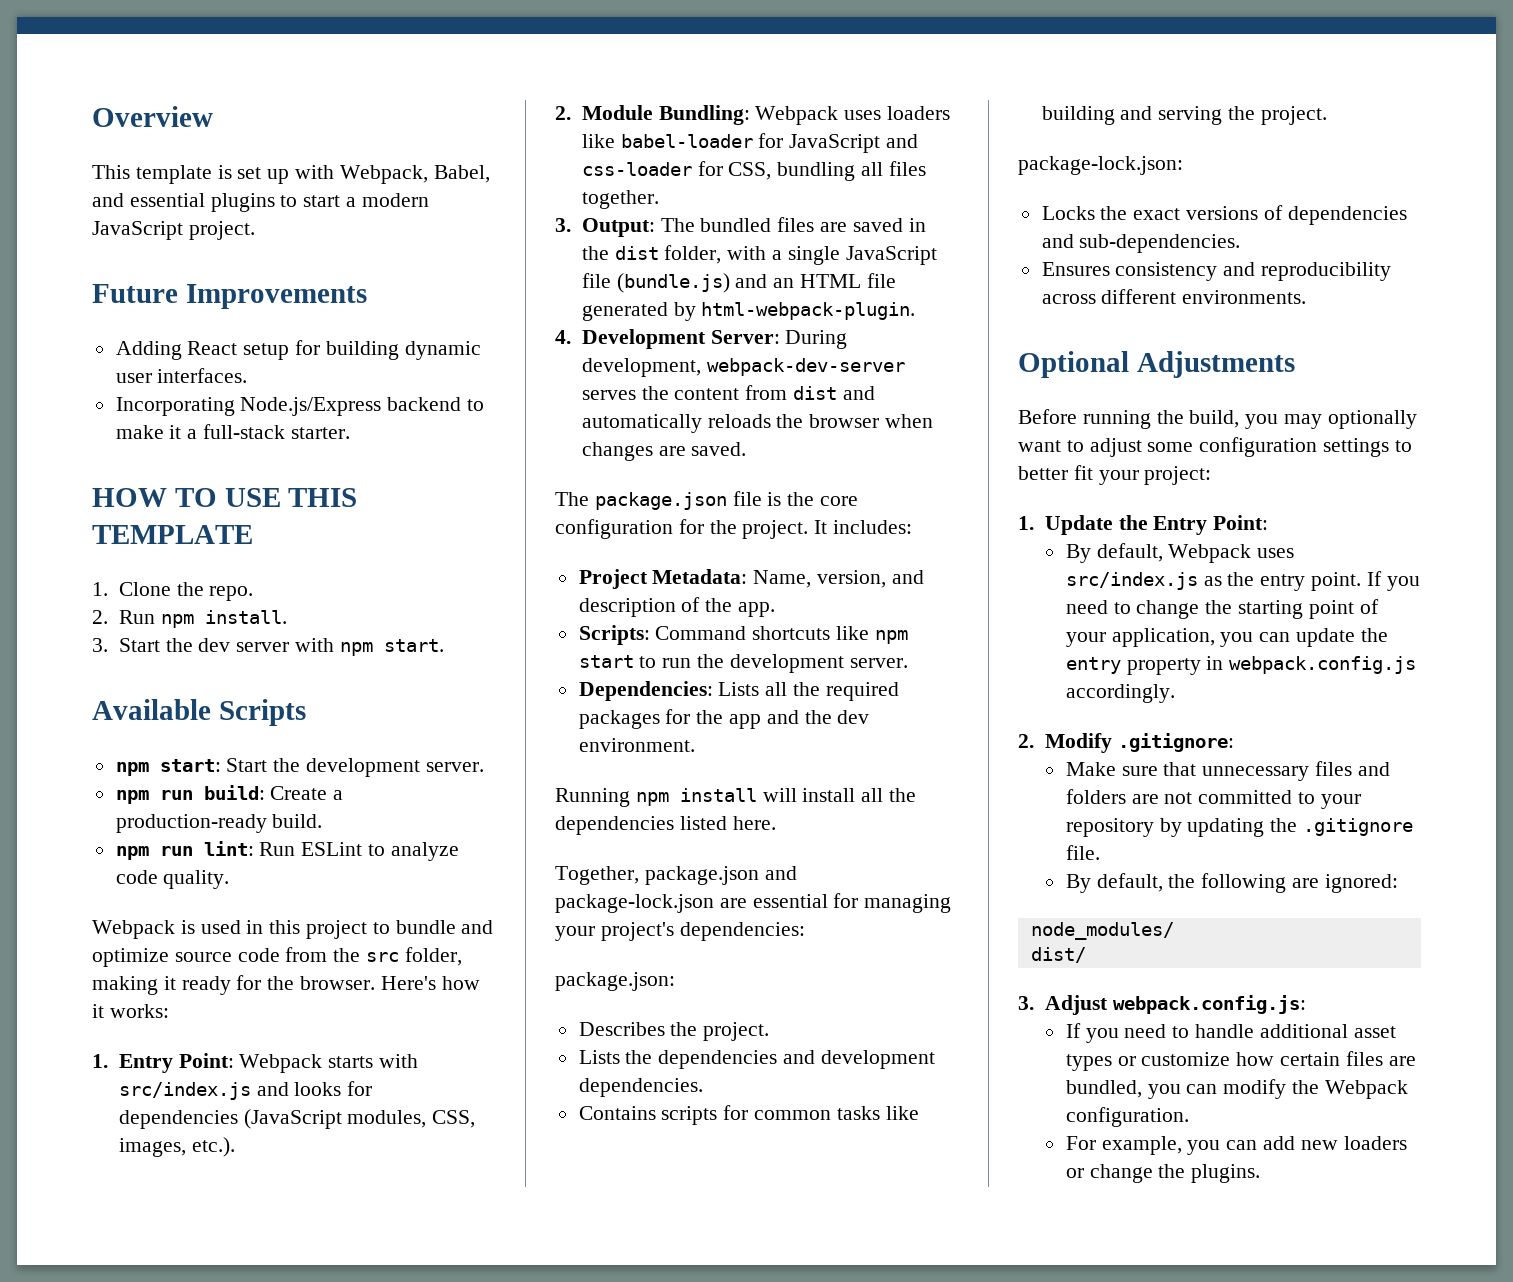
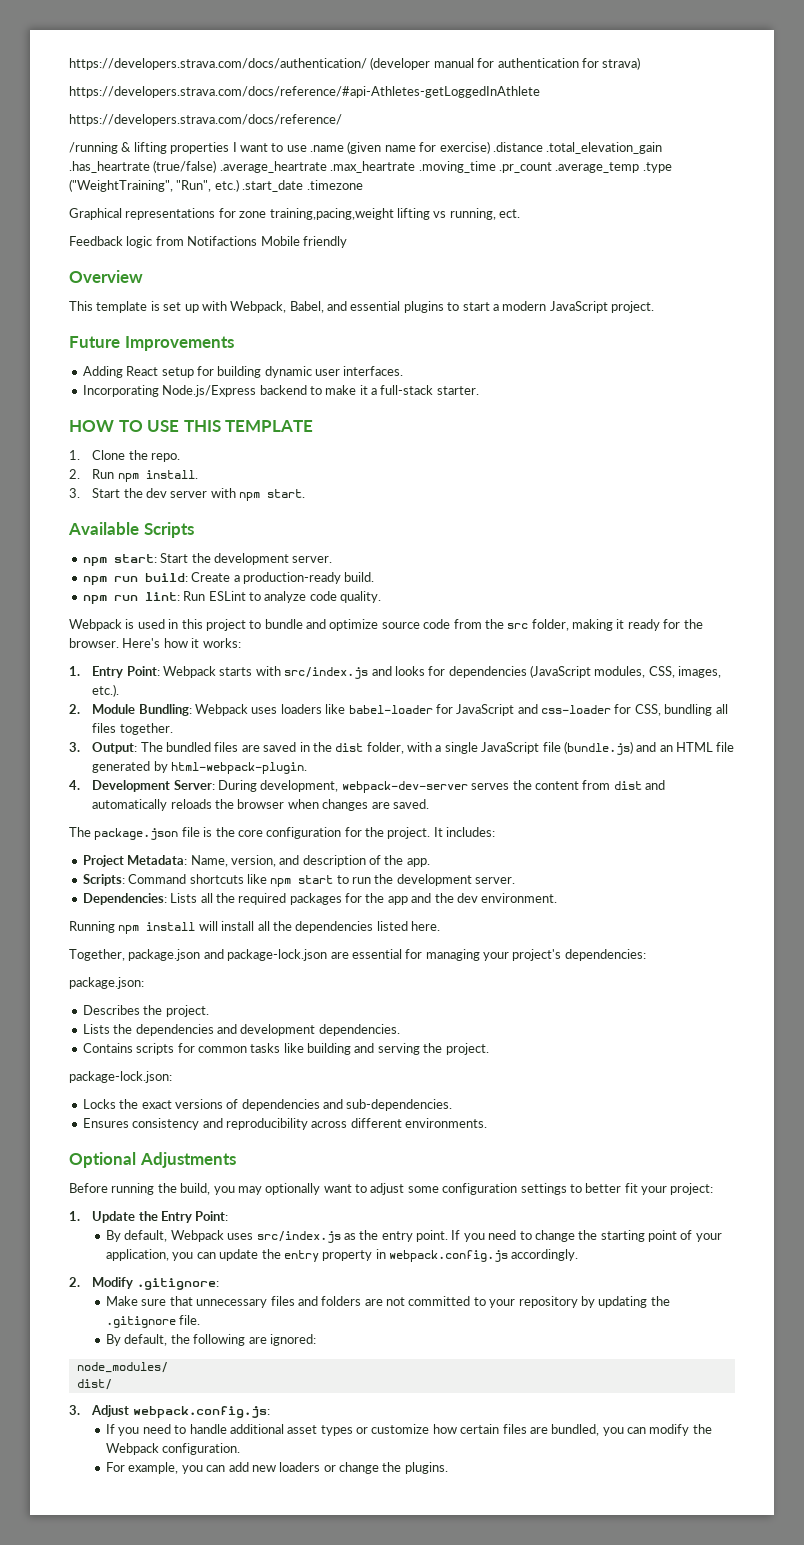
(92, 116) none -> [69,57,641,70] [69,86,540,98] [69,114,342,126] [69,141,663,154] [69,160,672,173] [69,179,363,192] [69,208,520,220] [69,236,347,248] https://developers.strava.com/docs/authentication/ (developer manual for authentication for strava) // https://developers.strava.com/docs/reference/#api-Athletes-getLoggedInAthlete // https://developers.strava.com/docs/reference/ // /running & lifting properties I want to use .name (given name for exercise) .distance .total_elevation_gain .has_heartrate (true/false) .average_heartrate .max_heartrate .moving_time .pr_count .average_temp .type ("WeightTraining", "Run", etc.) .start_date .timezone // Graphical representations for zone training,pacing,weight lifting vs running, ect. // Feedback logic from Notifactions Mobile friendly //

